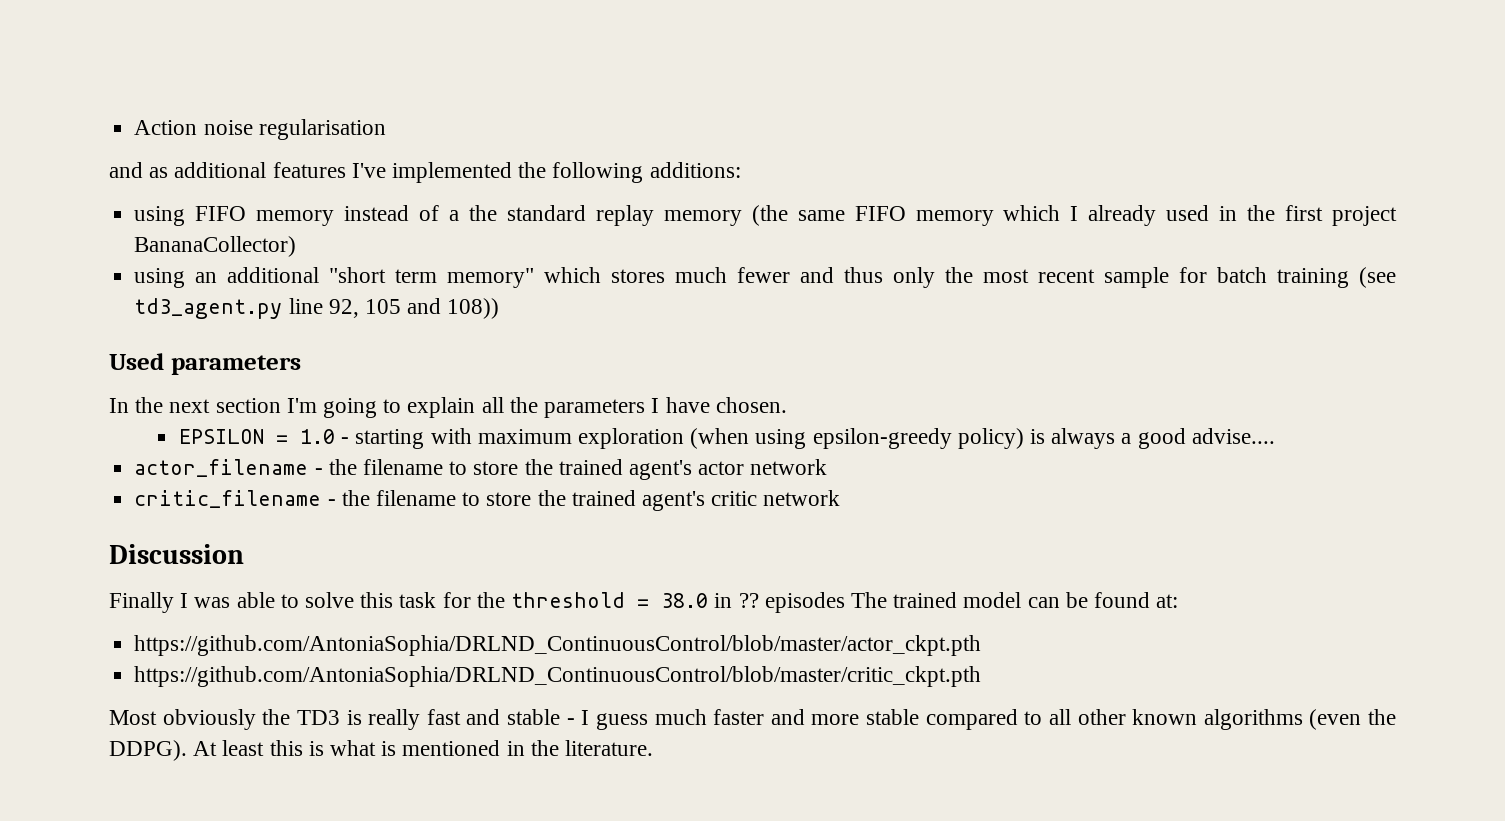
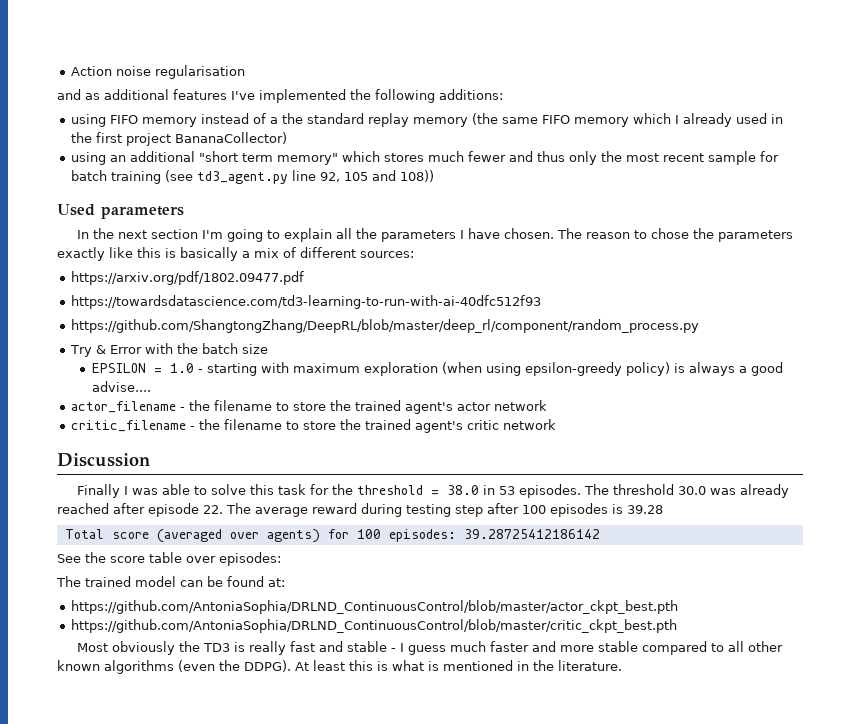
(787, 405) none -> [556,228,793,242] [57,247,414,261] [71,271,305,285] [71,295,542,309] [71,319,700,333] [70,343,269,357] The reason to chose the parameters exactly like this is basically a mix of different sources: // https://arxiv.org/pdf/1802.09477.pdf // https://towardsdatascience.com/td3-learning-to-run-with-ai-40dfc512f93 // https://github.com/ShangtongZhang/DeepRL/blob/master/deep_rl/component/random_process.py // Try & Error with the batch size
[738,592,845,613] ?? episodes -> [498,484,789,498] [57,503,663,517] [64,529,600,543] [57,552,281,566] 53 episodes. The threshold 30.0 was already reached after episode 22. The average reward during testing step after 100 episodes is 39.28 // Total score (averaged over agents) for 100 episodes: 39.28725412186142 // See the score table over episodes: //
[134,635,982,656] [134,666,982,687] https://github.com/AntoniaSophia/DRLND_ContinuousControl/blob/master/actor_ckpt.pth // https://github.com/AntoniaSophia/DRLND_ContinuousControl/blob/master/critic_ckpt.pth -> [71,600,679,614] [71,619,678,633] https://github.com/AntoniaSophia/DRLND_ContinuousControl/blob/master/actor_ckpt_best.pth // https://github.com/AntoniaSophia/DRLND_ContinuousControl/blob/master/critic_ckpt_best.pth

